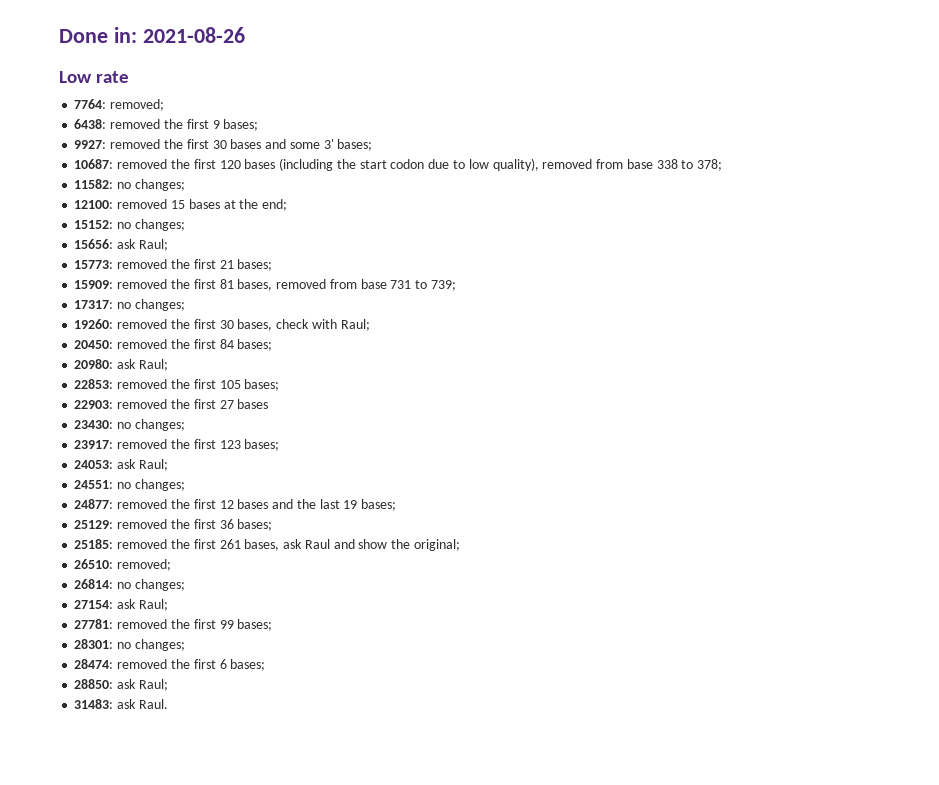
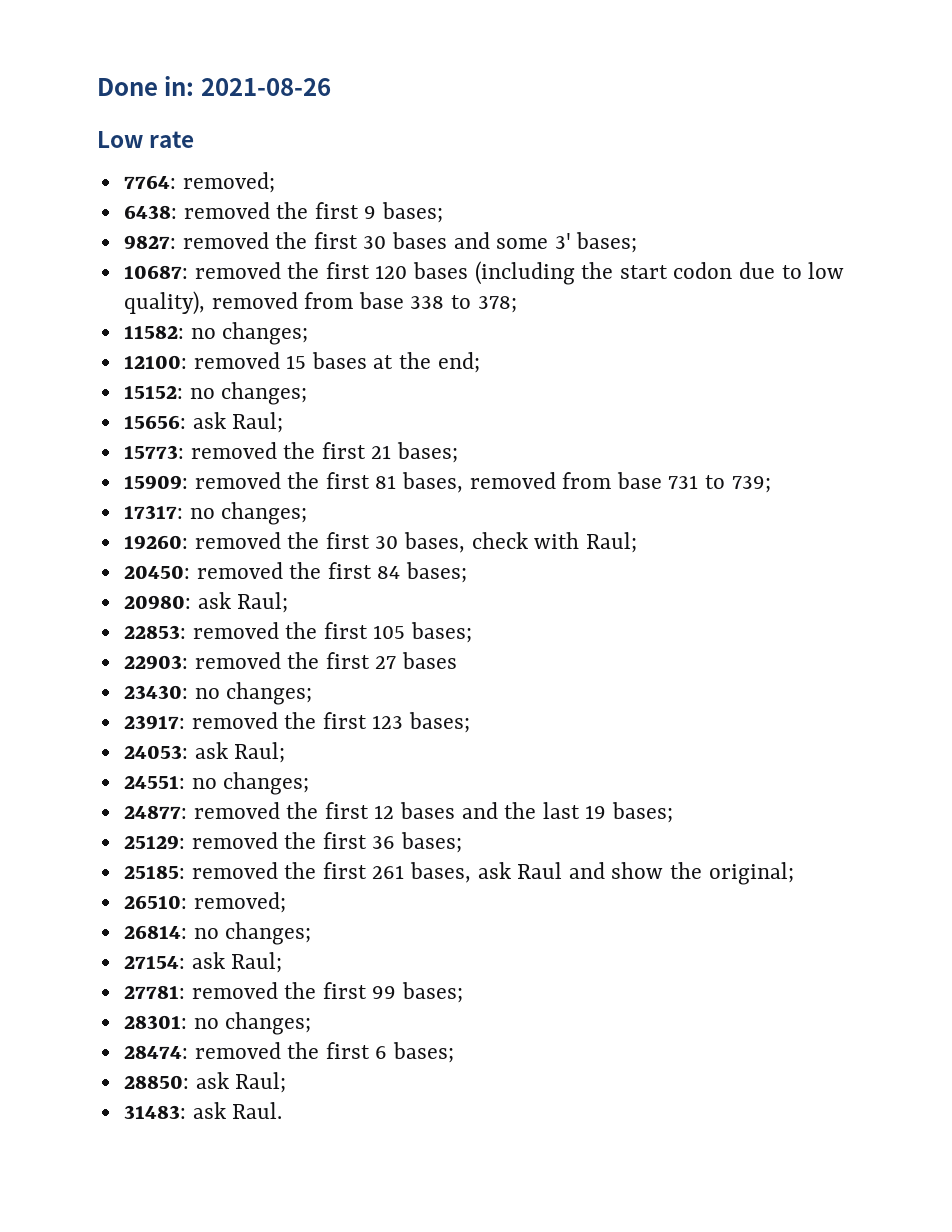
[74,140,107,149] 9927: -> [123,235,176,249] 9827:

